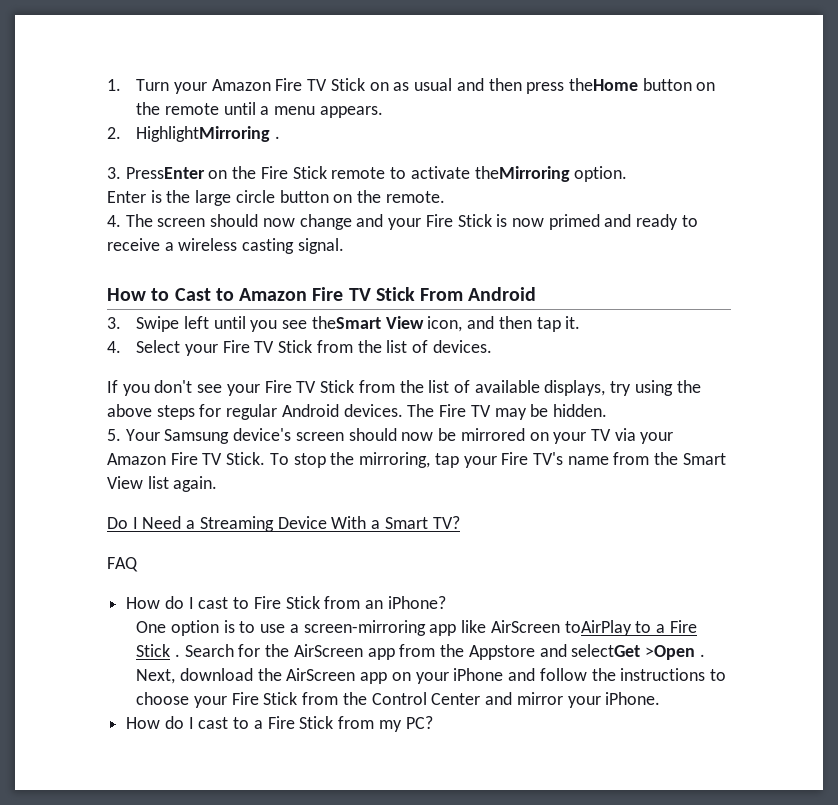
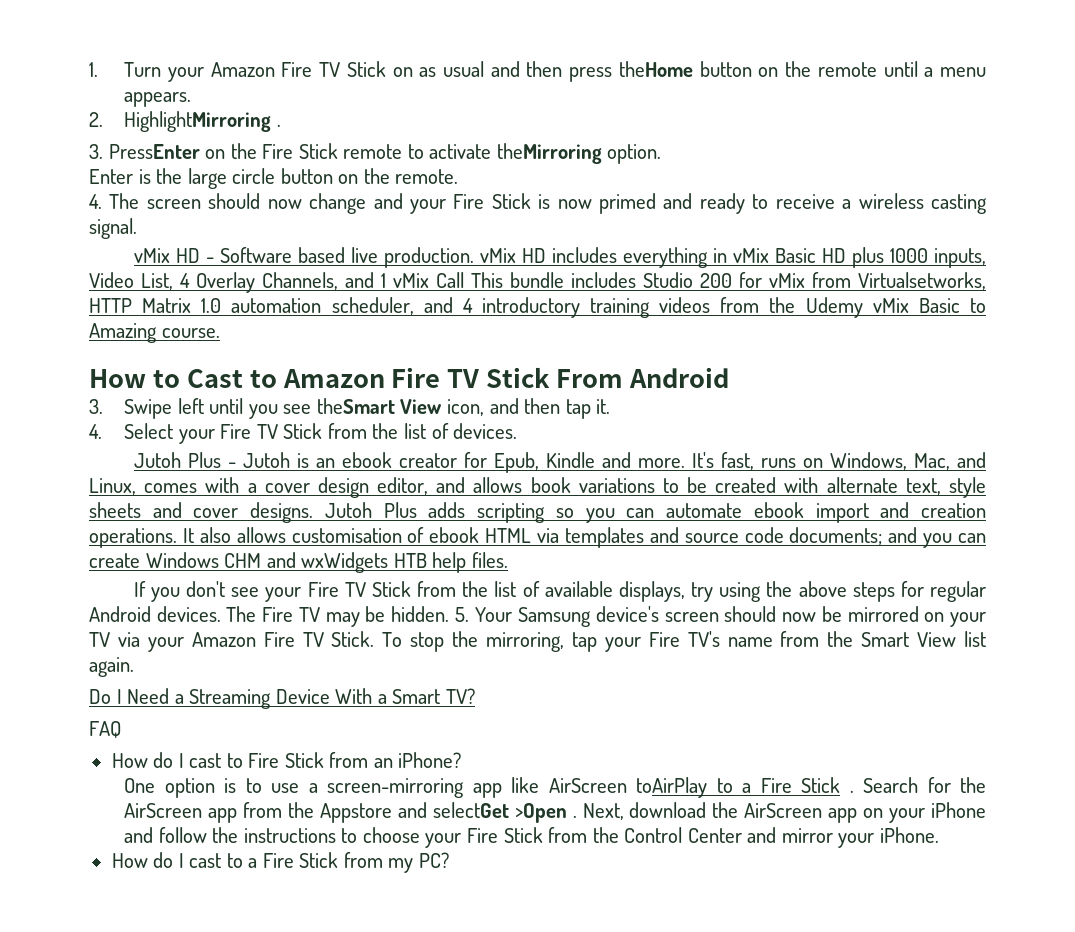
(344, 246) none -> [133,247,986,268] [89,272,986,293] [89,297,986,318] [89,323,220,343] // vMix HD - Software based live production. vMix HD includes everything in vMix Basic HD plus 1000 inputs, Video List, 4 Overlay Channels, and 1 vMix Call This bundle includes Studio 200 for vMix from Virtualsetworks, HTTP Matrix 1.0 automation scheduler, and 4 introductory training videos from the Udemy vMix Basic to Amazing course.
(492, 346) none -> [133,452,986,473] [89,477,986,498] [89,502,987,523] [89,527,986,548] [89,552,508,573] // Jutoh Plus - Jutoh is an ebook creator for Epub, Kindle and more. It's fast, runs on Windows, Mac, and Linux, comes with a cover design editor, and allows book variations to be created with alternate text, style sheets and cover designs. Jutoh Plus adds scripting so you can automate ebook import and creation operations. It also allows customisation of ebook HTML via templates and source code documents; and you can create Windows CHM and wxWidgets HTB help files.
(607, 410) // -> (450, 614) none

